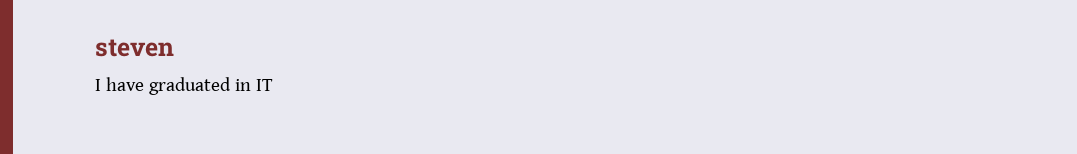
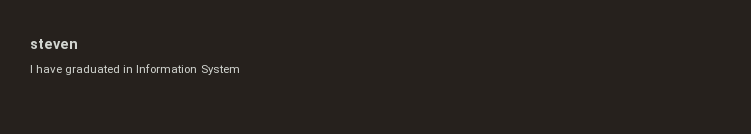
[255,79,273,91] IT -> [136,64,240,75] Information System

